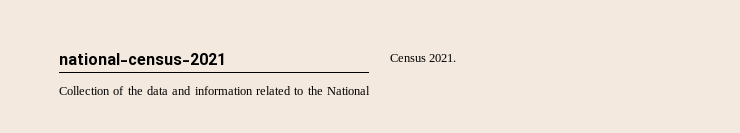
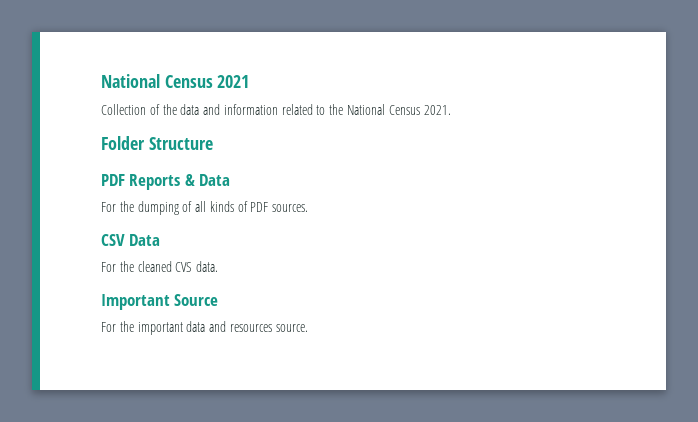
[59,53,226,65] national-census-2021 -> [101,74,250,88] National Census 2021
(457, 58) none -> [101,136,213,150] [101,174,231,190] [101,201,309,215] [101,234,161,246] [101,261,219,272] [101,294,219,310] [101,321,308,335] // Folder Structure // PDF Reports & Data // For the dumping of all kinds of PDF sources. // CSV Data // For the cleaned CVS data. // Important Source // For the important data and resources source.

